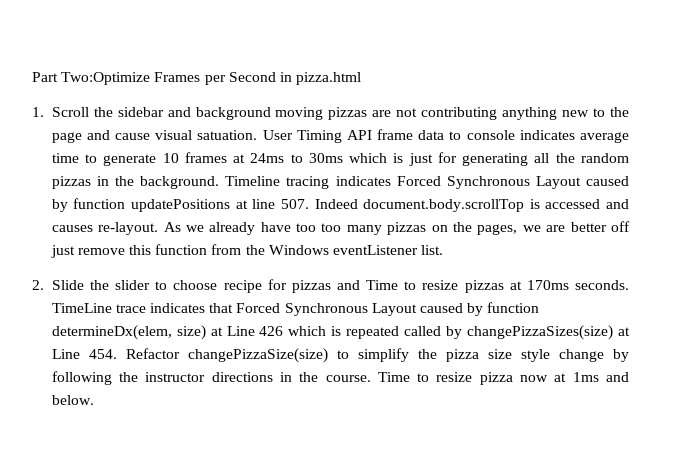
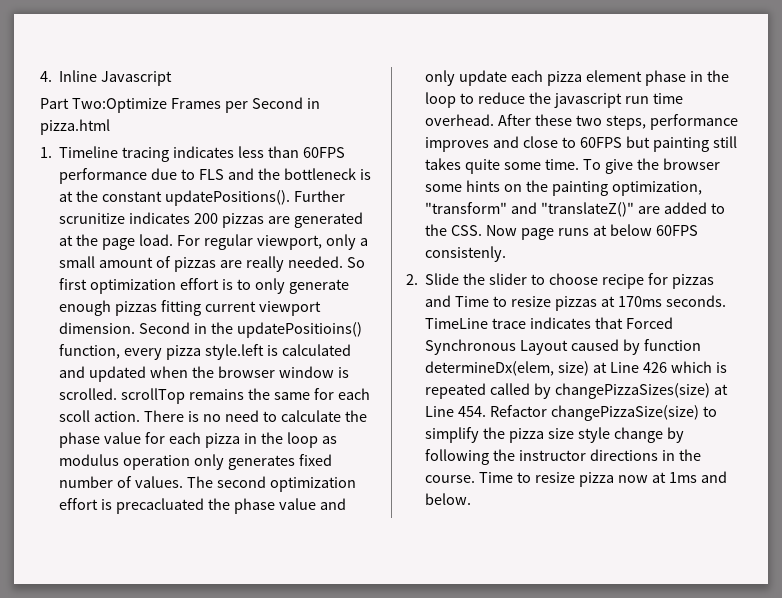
(32, 77) none -> [40,70,173,86] 4. Inline Javascript //
[51,107,630,120] [51,129,629,143] [51,152,629,166] [51,176,629,189] [51,198,629,212] [51,221,630,235] [50,244,444,258] Scroll the sidebar and background moving pizzas are not contributing anything new to the page and cause visual satuation. User Timing API frame data to console indicates average time to generate 10 frames at 24ms to 30ms which is just for generating all the random pizzas in the background. Timeline tracing indicates Forced Synchronous Layout caused by function updatePositions at line 507. Indeed document.body.scrollTop is accessed and causes re-layout. As we already have too too many pizzas on the pages, we are better off just remove this function from the Windows eventListener list. -> [59,146,345,162] [59,168,371,184] [59,190,345,206] [59,212,363,228] [59,234,368,250] [59,256,365,272] [59,278,349,294] [59,300,321,316] [59,322,362,338] [59,344,351,360] [59,366,349,382] [59,388,370,404] [59,410,367,422] [59,432,337,448] [59,454,332,470] [59,476,356,492] [59,498,346,514] [425,70,729,86] [425,92,683,108] [425,114,738,130] [425,136,737,152] [425,158,720,174] [425,180,702,196] [425,202,725,217] [425,224,698,240] [425,246,507,262] Timeline tracing indicates less than 60FPS performance due to FLS and the bottleneck is at the constant updatePositions(). Further scrunitize indicates 200 pizzas are generated at the page load. For regular viewport, only a small amount of pizzas are really needed. So first optimization effort is to only generate enough pizzas fitting current viewport dimension. Second in the updatePositioins() function, every pizza style.left is calculated and updated when the browser window is scrolled. scrollTop remains the same for each scoll action. There is no need to calculate the phase value for each pizza in the loop as modulus operation only generates fixed number of values. The second optimization effort is precacluated the phase value and only update each pizza element phase in the loop to reduce the javascript run time overhead. After these two steps, performance improves and close to 60FPS but painting still takes quite some time. To give the browser some hints on the painting optimization, "transform" and "translateZ()" are added to the CSS. Now page runs at below 60FPS consistenly.

